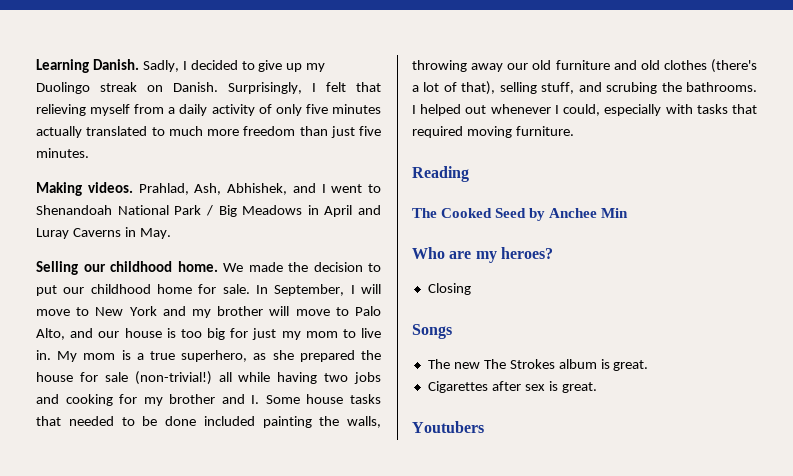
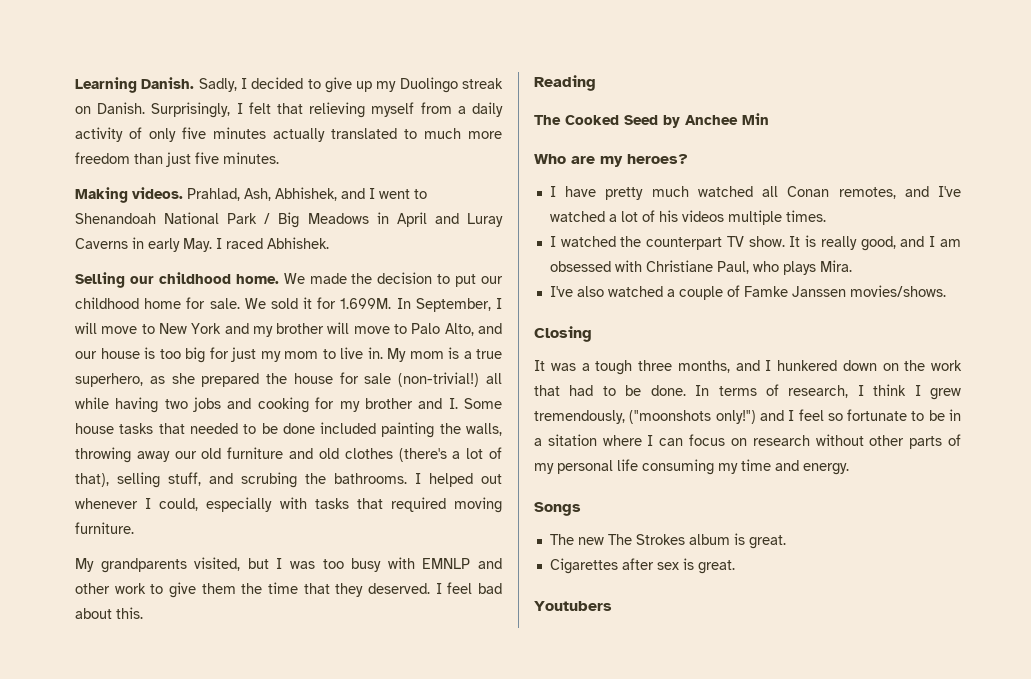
(136, 232) none -> [148,238,180,252] early
(171, 233) none -> [216,237,329,249] I raced Abhishek.
(250, 289) none -> [244,297,392,309] We sold it for 1.699M.
(574, 131) none -> [75,557,503,573] [75,582,503,598] [75,607,143,619] // My grandparents visited, but I was too busy with EMNLP and other work to give them the time that they deserved. I feel bad about this.
[427,283,471,295] Closing -> [549,186,961,200] [549,210,826,225] [549,235,961,251] [549,260,852,275] [549,285,946,300] [534,326,592,342] [534,360,962,375] [534,384,961,400] [534,409,962,424] [534,434,961,449] [534,459,849,475] I have pretty much watched all Conan remotes, and I've watched a lot of his videos multiple times. // I watched the counterpart TV show. It is really good, and I am obsessed with Christiane Paul, who plays Mira. // I've also watched a couple of Famke Janssen movies/shows. // Closing // It was a tough three months, and I hunkered down on the work that had to be done. In terms of research, I think I grew tremendously, ("moonshots only!") and I feel so fortunate to be in a sitation where I can focus on research without other parts of my personal life consuming my time and energy.

